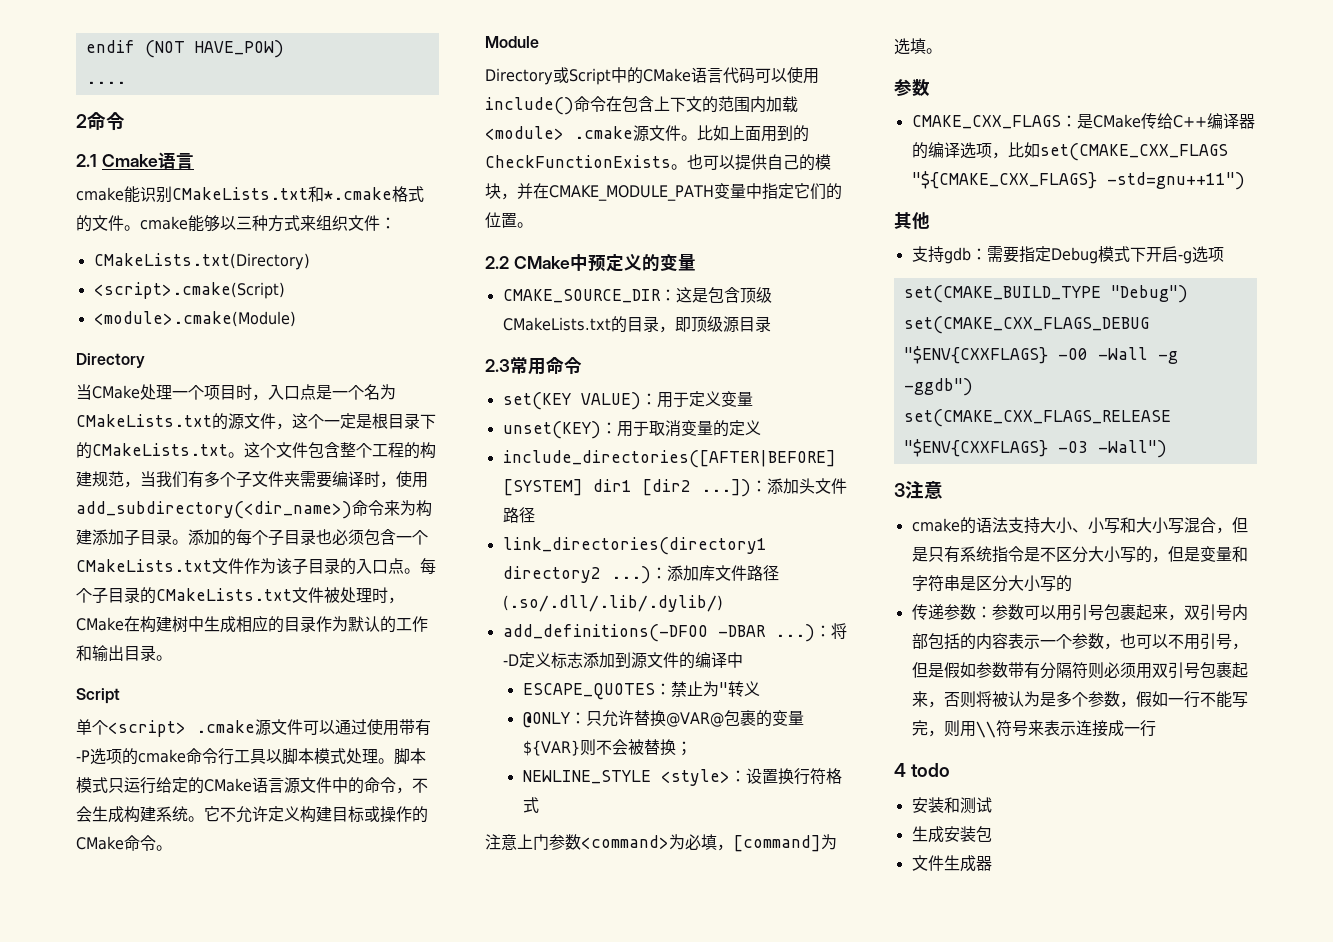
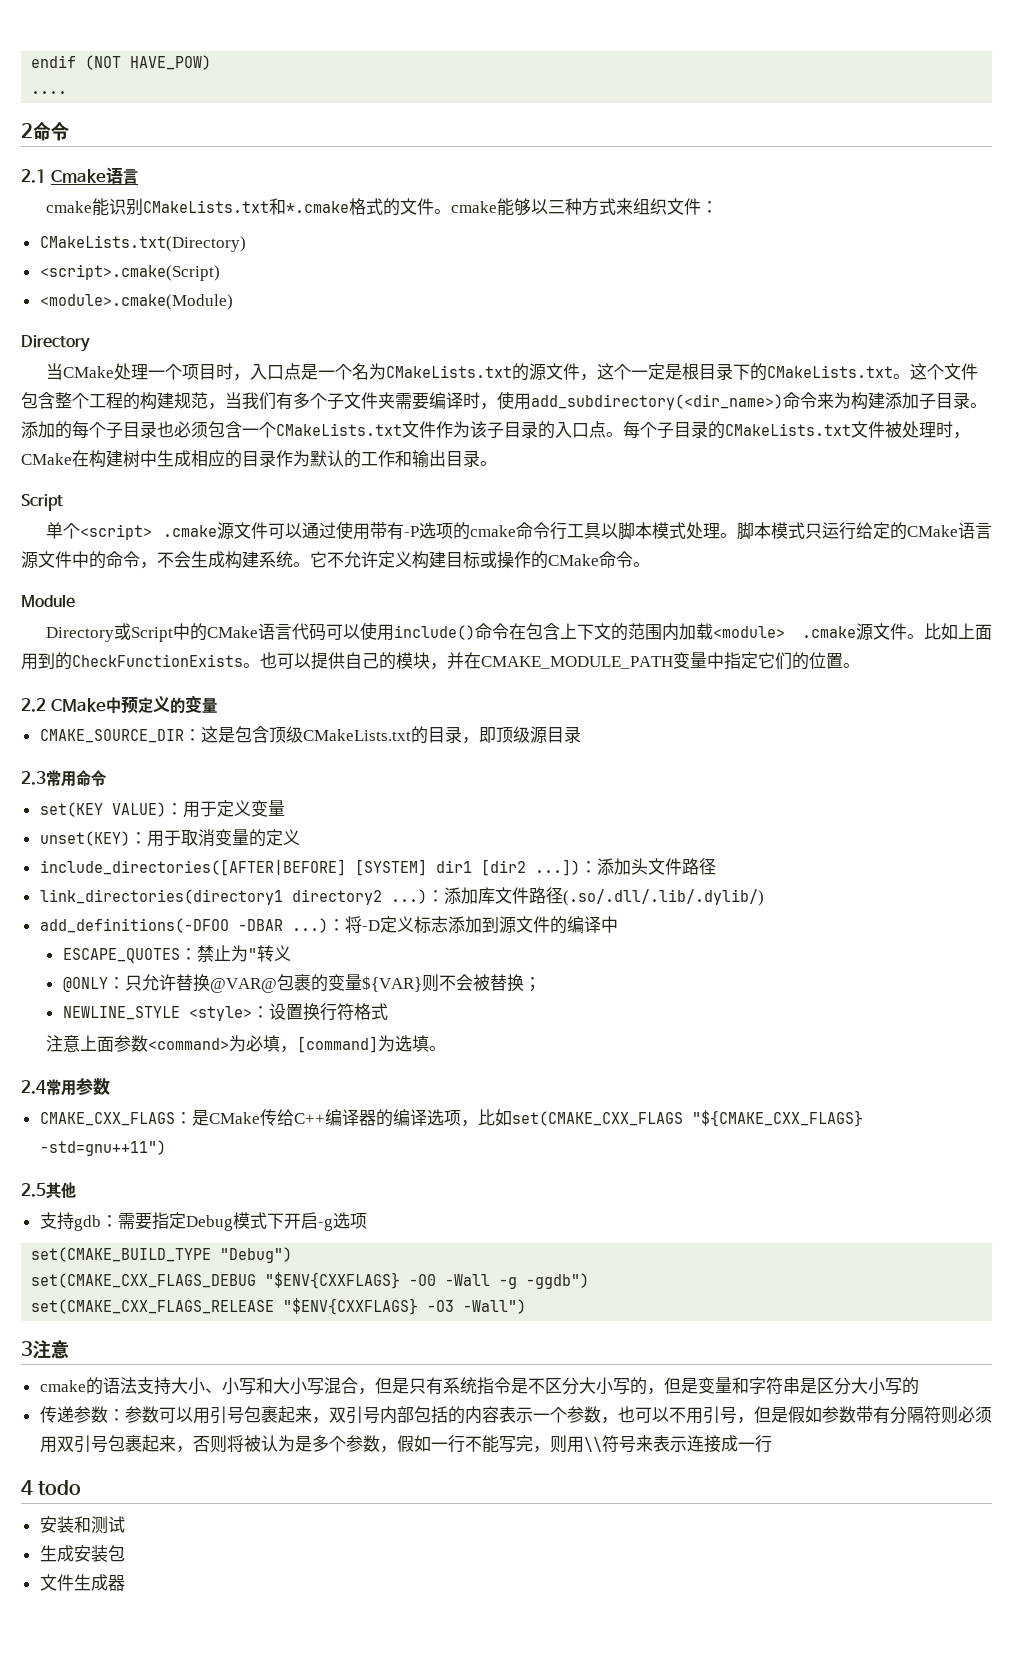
[533,834,549,850] 门 -> [96,1036,114,1052] 面
(942, 51) none -> [21,1079,76,1096] 2.4常用
(1245, 181) none -> [21,1183,46,1197] 2.5

